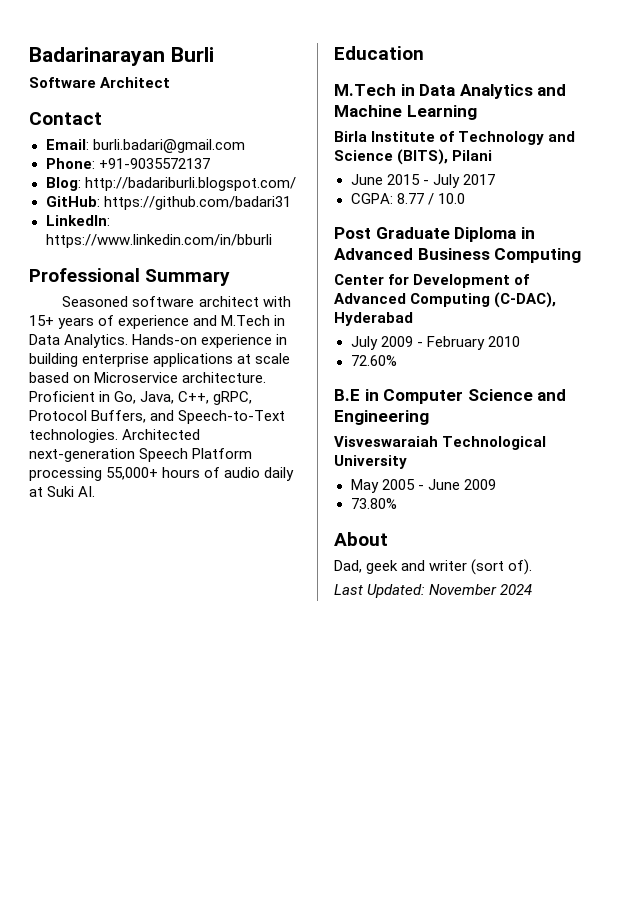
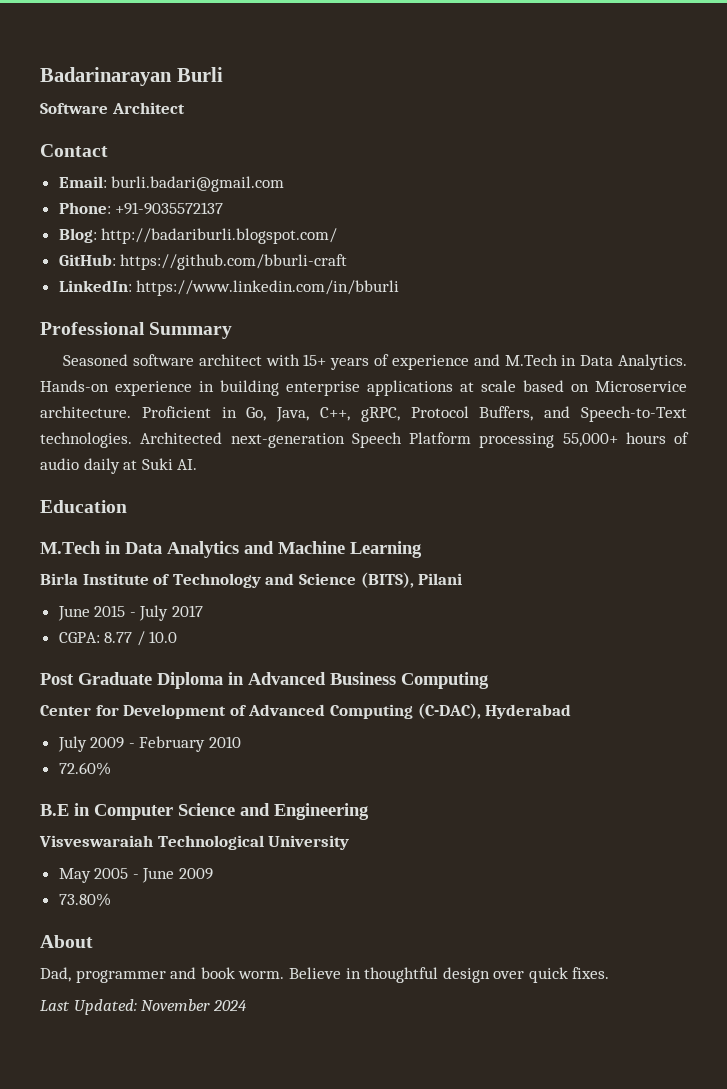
[103,196,291,210] https://github.com/badari31 -> [120,254,348,270] https://github.com/bburli-craft
[366,559,533,575] geek and writer (sort of). -> [75,967,610,983] programmer and book worm. Believe in thoughtful design over quick fixes.

